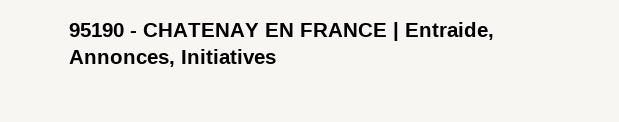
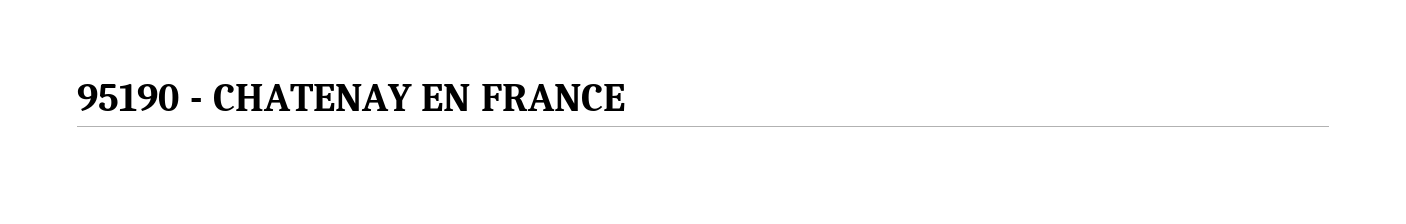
[393,22,494,41] [69,49,276,67] | Entraide, Annonces, Initiatives -> (626, 97) none

